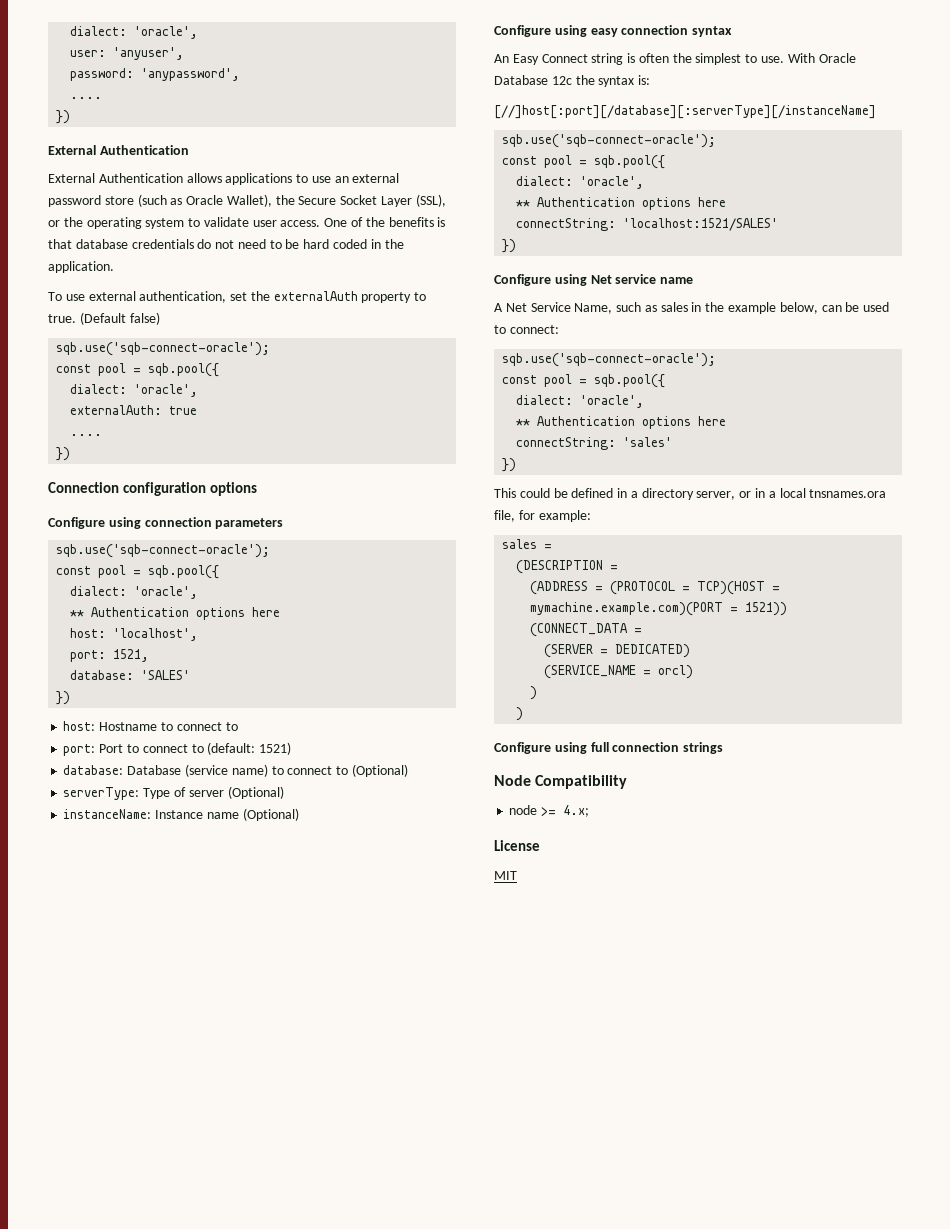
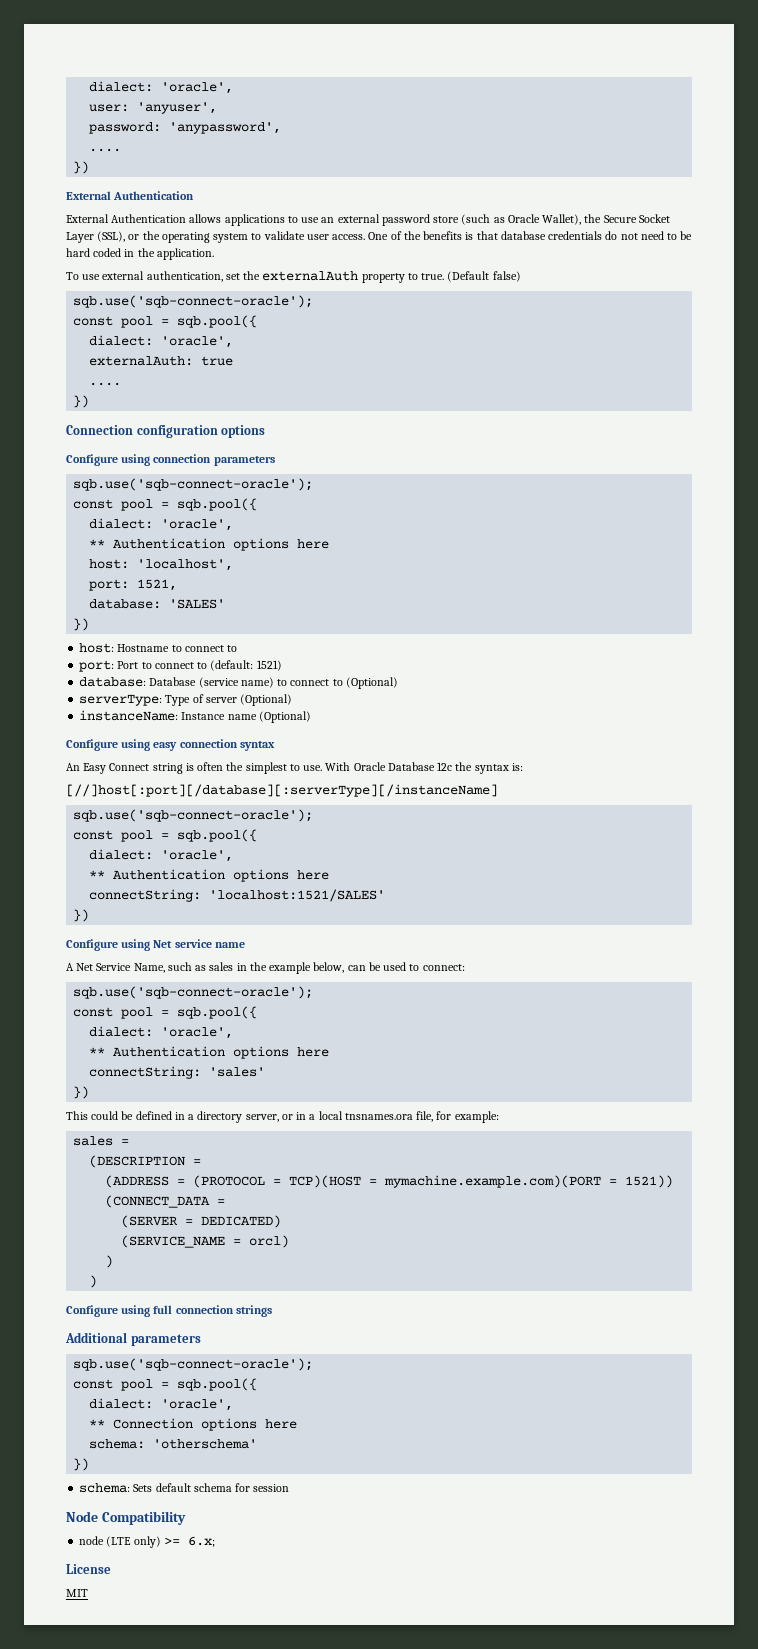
(724, 748) none -> [65,1332,201,1346] [73,1358,314,1371] [73,1378,258,1391] [89,1398,234,1411] [89,1418,298,1431] [89,1439,258,1449] [73,1458,90,1471] [79,1483,290,1493] // Additional parameters // sqb.use('sqb-connect-oracle'); // const pool = sqb.pool({ // dialect: 'oracle', // ** Connection options here // schema: 'otherschema' // }) // schema: Sets default schema for session
[541,805,590,817] >= 4.x; -> [106,1536,215,1548] (LTE only) >= 6.x;

